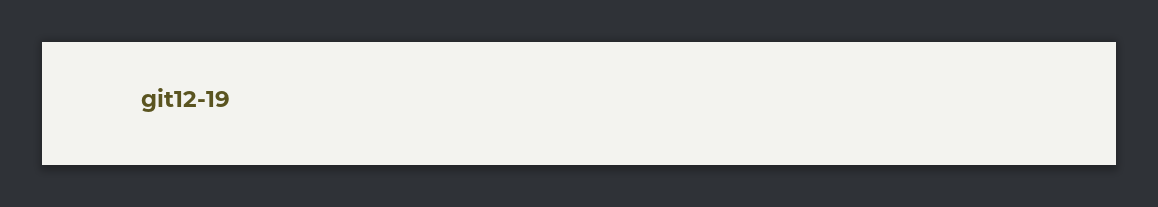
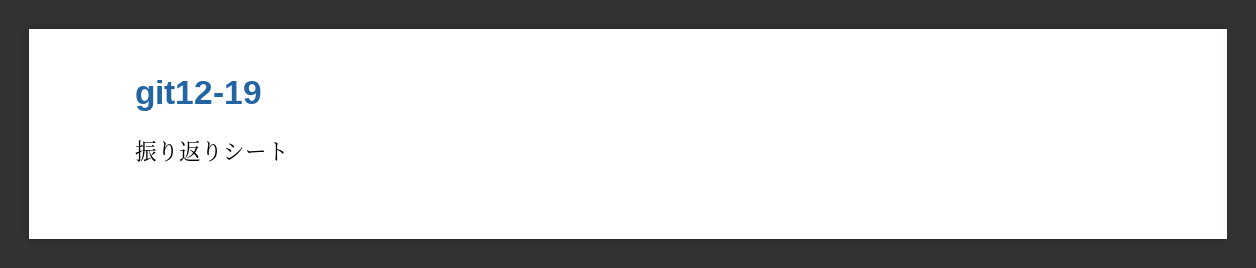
(230, 100) none -> [135,140,289,162] // 振り返りシート

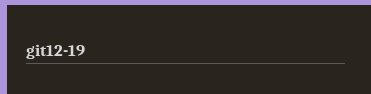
[135,140,289,162] // 振り返りシート -> (85, 51) none

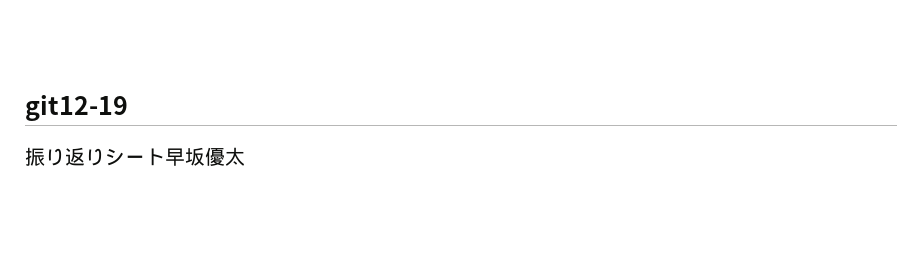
(85, 51) none -> [25,147,245,166] // 振り返りシート早坂優太

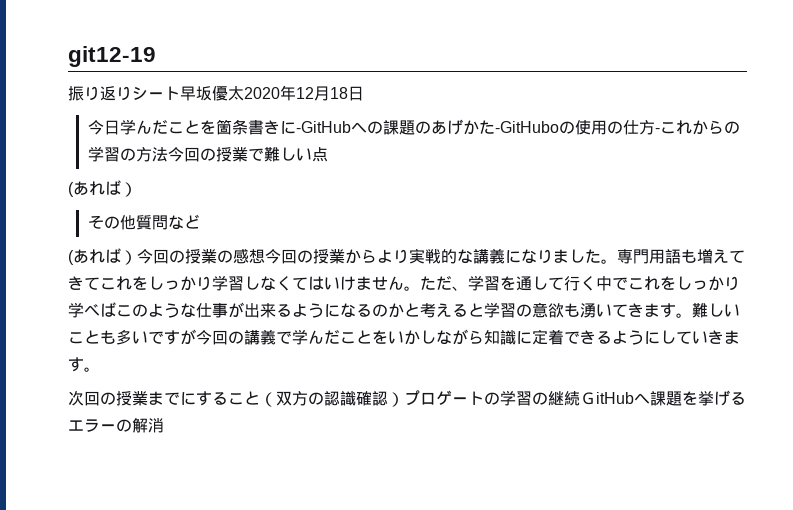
(245, 156) none -> [244,85,364,101] [87,119,740,135] [87,146,328,162] [68,180,137,197] [87,214,200,230] [68,248,745,265] [68,275,740,291] [68,302,740,318] [68,329,740,345] [68,357,100,372] [68,390,746,407] [68,418,164,433] 2020年12月18日 // 今日学んだことを箇条書きに-GitHubへの課題のあげかた-GitHuboの使用の仕方-これからの学習の方法今回の授業で難しい点 // (あれば） // その他質問など // (あれば）今回の授業の感想今回の授業からより実戦的な講義になりました。専門用語も増えてきてこれをしっかり学習しなくてはいけません。ただ、学習を通して行く中でこれをしっかり学べばこのような仕事が出来るようになるのかと考えると学習の意欲も湧いてきます。難しいことも多いですが今回の講義で学んだことをいかしながら知識に定着できるようにしていきます。 // 次回の授業までにすること（双方の認識確認）プロゲートの学習の継続ＧitHubへ課題を挙げるエラーの解消

